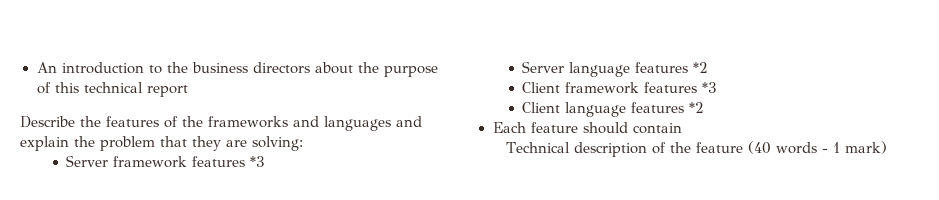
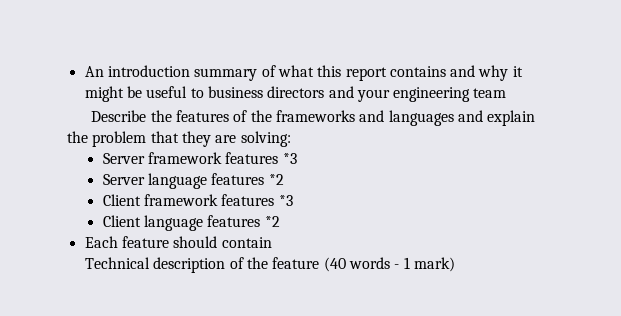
[148,62,438,77] [36,82,188,97] to the business directors about the purpose of this technical report -> [194,65,523,81] [84,86,507,102] summary of what this report contains and why it might be useful to business directors and your engineering team

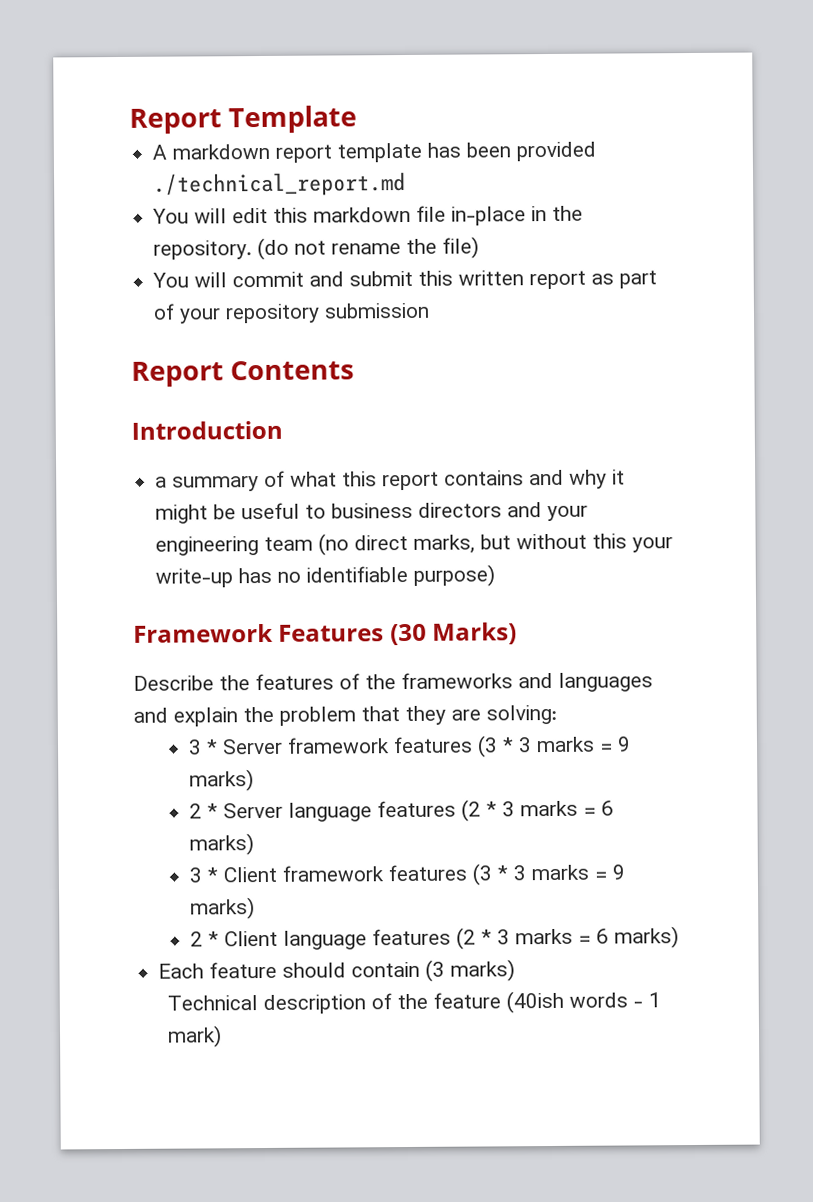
[84,65,190,77] An introduction -> [129,105,358,134] [152,141,597,163] [153,171,407,197] [152,205,584,226] [153,236,480,261] [152,270,658,290] [153,302,431,324] [131,360,355,387] [131,420,283,440] [155,476,168,488] Report Template // A markdown report template has been provided ./technical_report.md // You will edit this markdown file in-place in the repository. (do not rename the file) // You will commit and submit this written report as part of your repository submission // Report Contents // Introduction // a
(507, 93) none -> [318,533,674,556] [155,564,496,588] [133,622,518,646] (no direct marks, but without this your write-up has no identifiable purpose) // Framework Features (30 Marks)
(291, 139) none -> [187,739,218,755] 3 *
[282,153,297,164] [102,173,284,189] [102,194,293,206] [102,215,280,231] *3 // Server language features *2 // Client framework features *3 // Client language features *2 -> [476,735,631,758] [188,769,254,792] [188,799,614,822] [188,833,254,856] [188,863,625,886] [189,897,255,920] [189,926,679,950] (3 * 3 marks = 9 marks) // 2 * Server language features (2 * 3 marks = 6 marks) // 3 * Client framework features (3 * 3 marks = 9 marks) // 2 * Client language features (2 * 3 marks = 6 marks)
(272, 242) none -> [425,959,516,982] (3 marks)
[323,257,346,272] (40 -> [505,990,564,1014] (40ish

